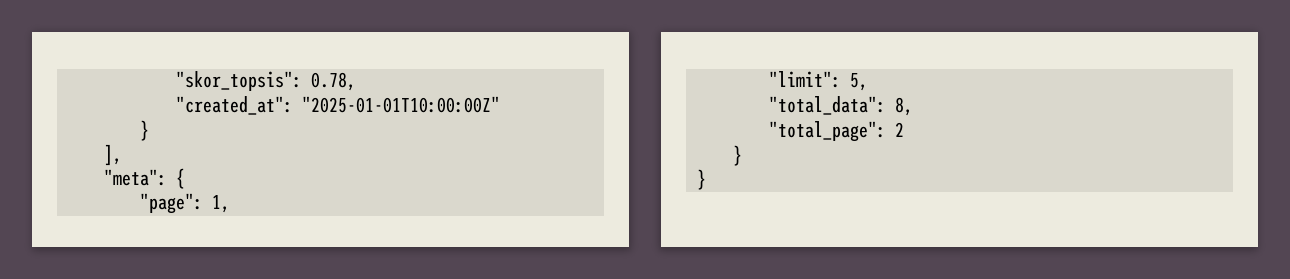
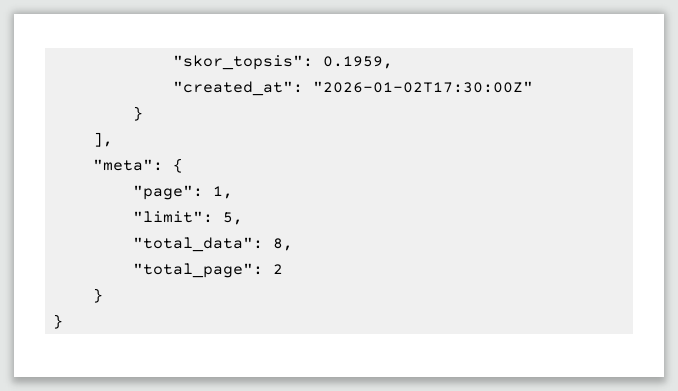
[311,72,357,91] 0.78, -> [323,56,394,69] 0.1959,
[302,96,501,113] "2025-01-01T10:00:00Z" -> [313,81,534,93] "2026-01-02T17:30:00Z"

